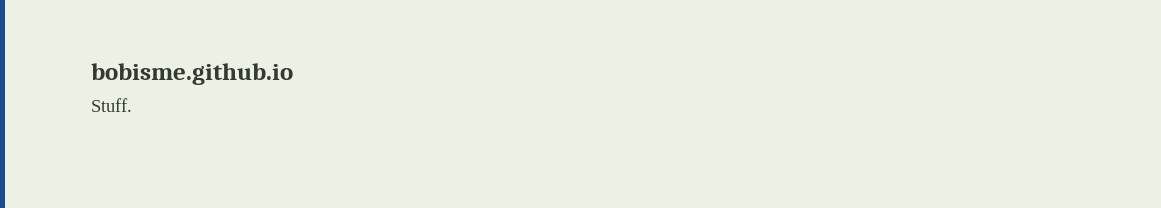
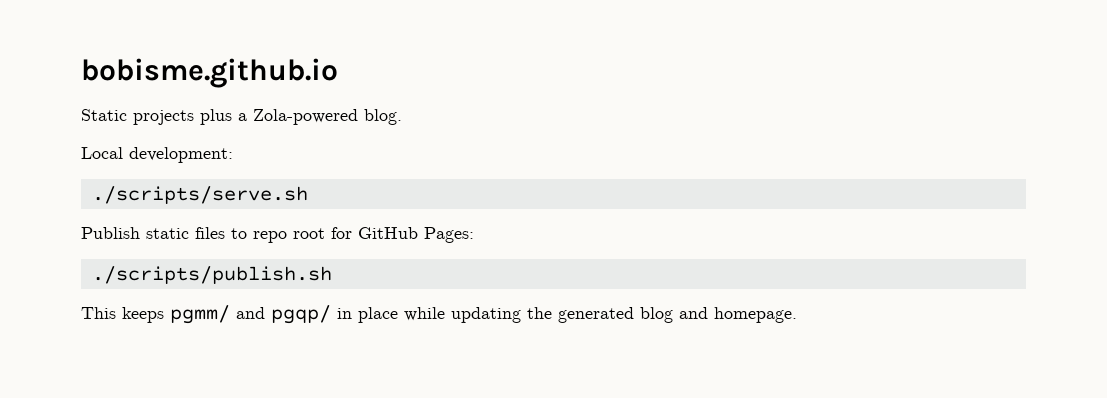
[91,98,132,112] Stuff. -> [81,109,402,125] [81,147,233,163] [91,186,308,204] [81,227,474,243] [91,266,332,284] [81,305,797,324] Static projects plus a Zola-powered blog. // Local development: // ./scripts/serve.sh // Publish static files to repo root for GitHub Pages: // ./scripts/publish.sh // This keeps pgmm/ and pgqp/ in place while updating the generated blog and homepage.

